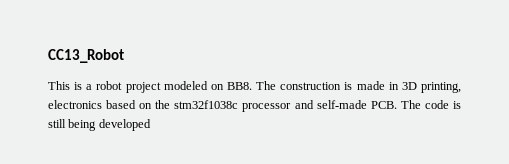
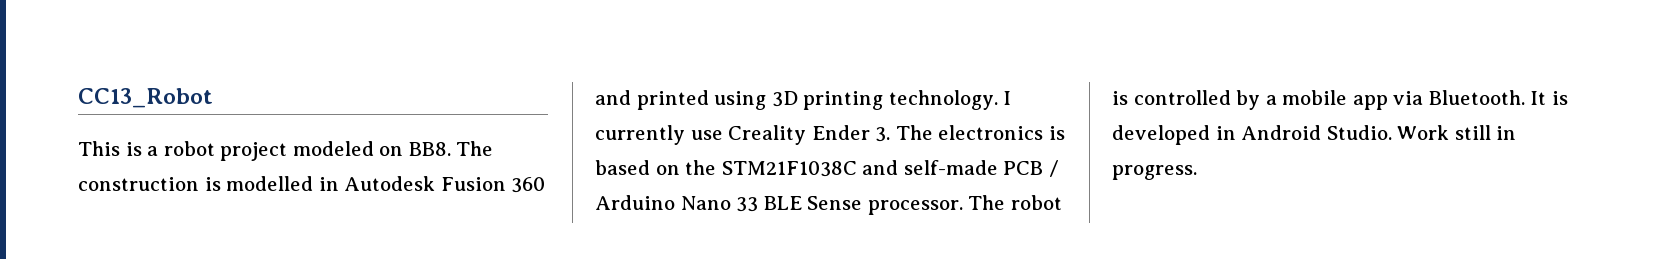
[356,81,462,93] [48,100,461,112] [48,119,151,131] made in 3D printing, electronics based on the stm32f1038c processor and self-made PCB. The code is still being developed -> [226,176,546,193] [595,90,1012,110] [595,125,1065,145] [595,160,1059,177] [595,195,1062,215] [1112,90,1568,110] [1112,125,1517,145] [1112,165,1197,180] modelled in Autodesk Fusion 360 and printed using 3D printing technology. I currently use Creality Ender 3. The electronics is based on the STM21F1038C and self-made PCB / Arduino Nano 33 BLE Sense processor. The robot is controlled by a mobile app via Bluetooth. It is developed in Android Studio. Work still in progress.

